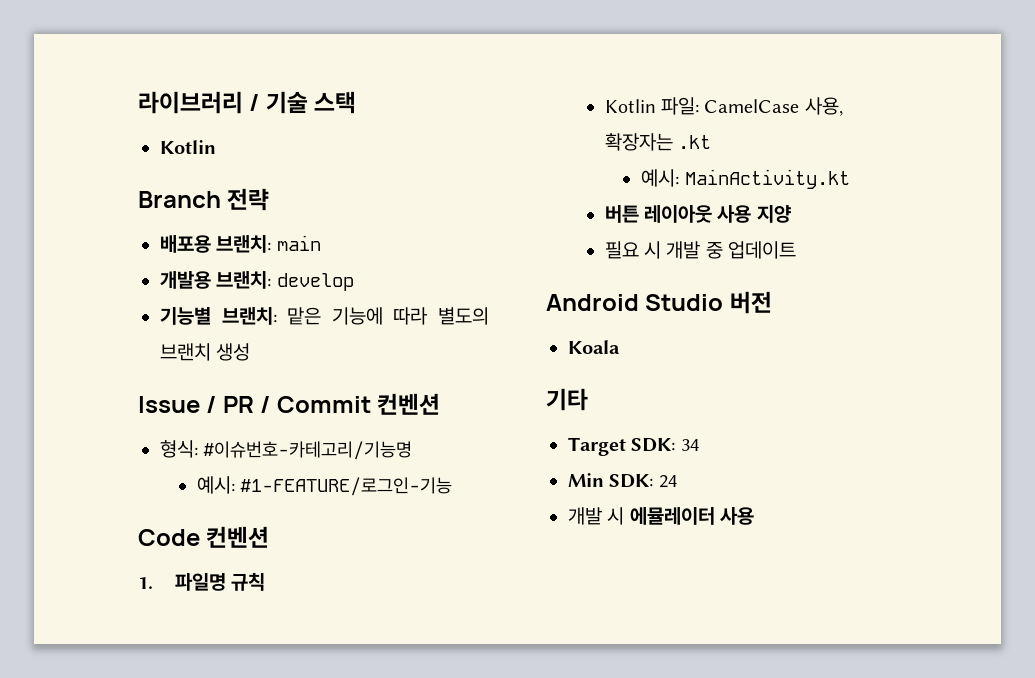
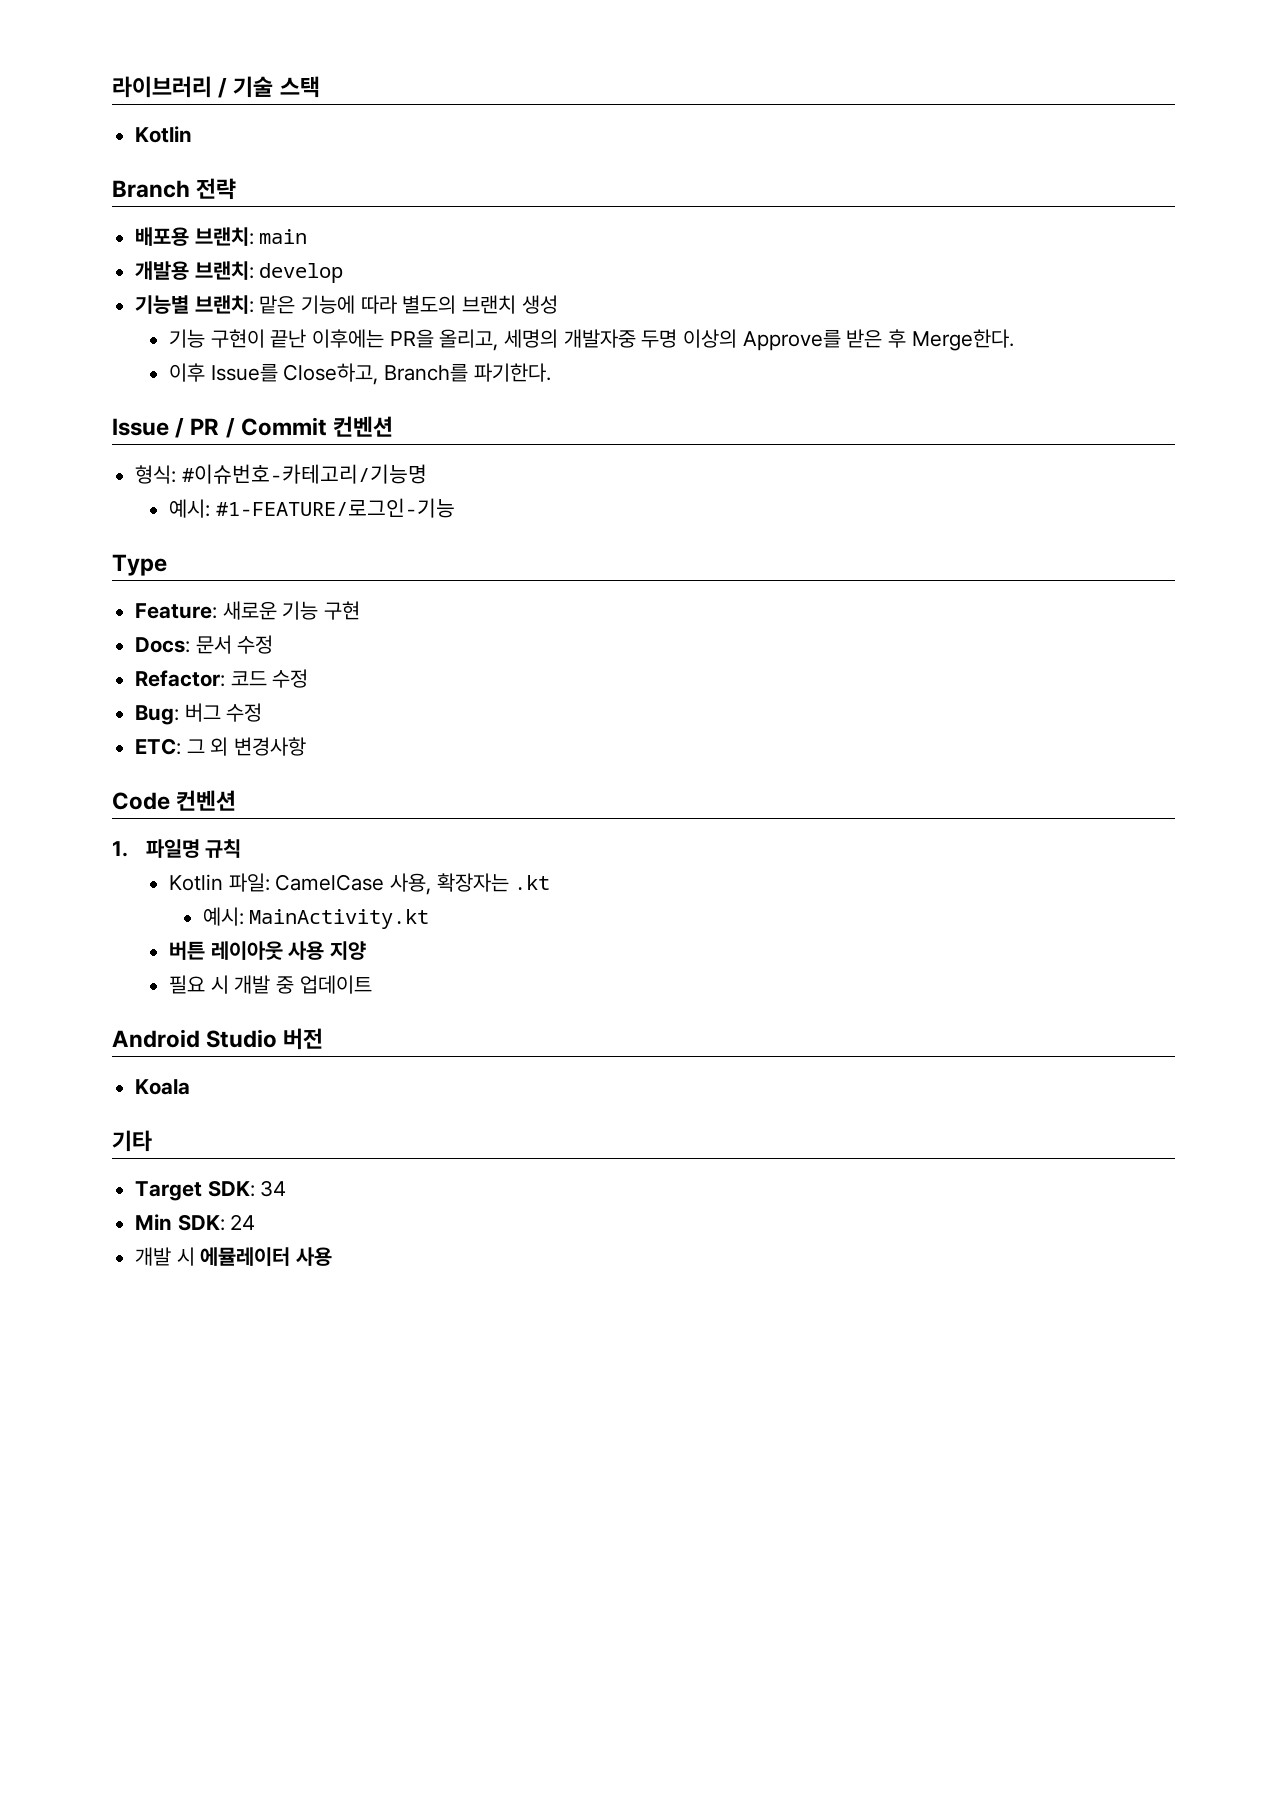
(251, 352) none -> [168,329,1014,351] [168,363,551,385] // 기능 구현이 끝난 이후에는 PR을 올리고, 세명의 개발자중 두명 이상의 Approve를 받은 후 Merge한다. // 이후 Issue를 Close하고, Branch를 파기한다.
(452, 486) none -> [112,554,167,576] [135,601,361,620] [135,635,274,654] [135,669,309,688] [135,703,263,725] [135,737,307,756] // Type // Feature: 새로운 기능 구현 // Docs: 문서 수정 // Refactor: 코드 수정 // Bug: 버그 수정 // ETC: 그 외 변경사항

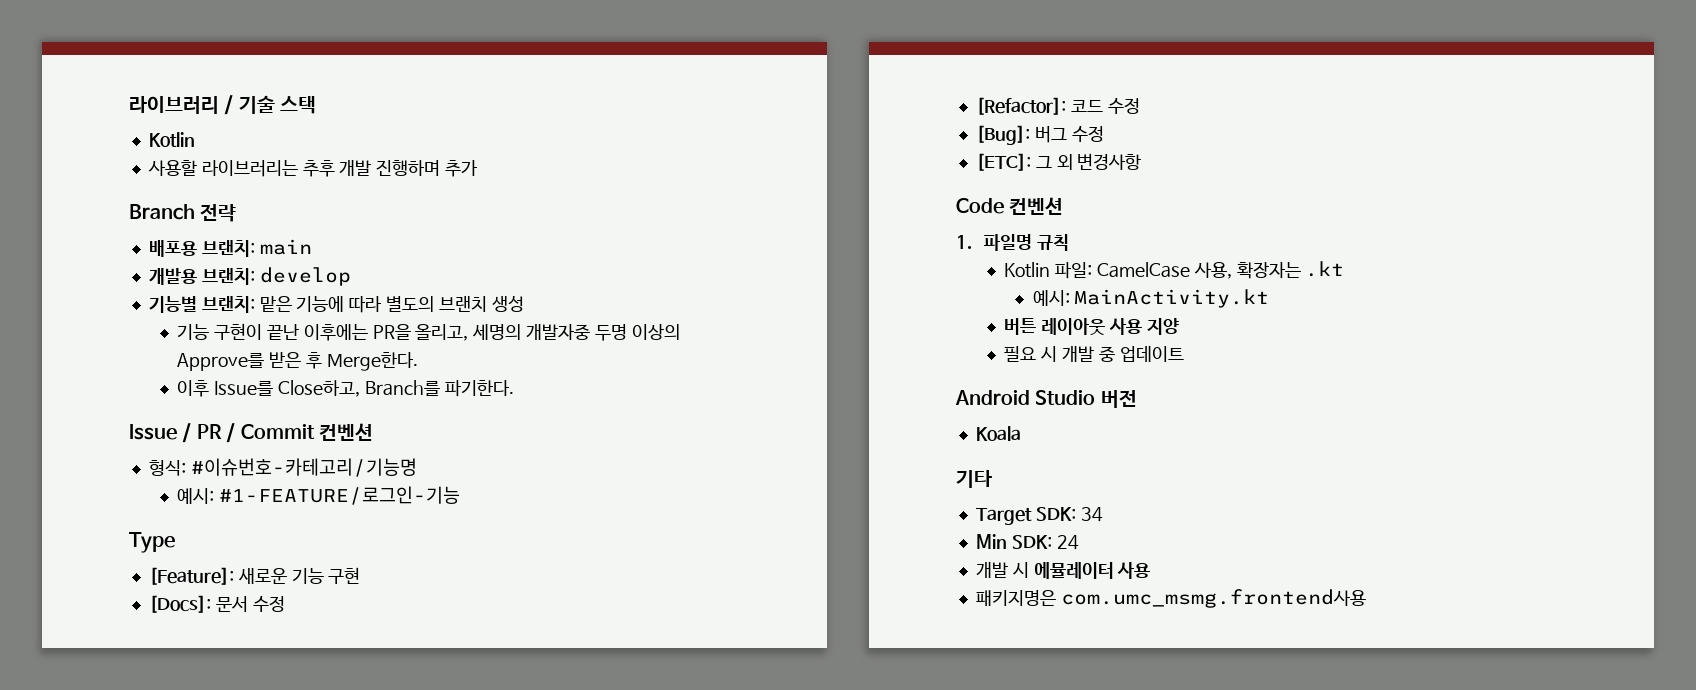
(193, 134) none -> [147,160,479,177] // 사용할 라이브러리는 추후 개발 진행하며 추가
[135,603,218,619] Feature: -> [148,567,234,585] [Feature]:
[135,637,191,653] Docs: -> [148,595,211,613] [Docs]:
[135,670,226,687] Refactor: -> [975,97,1066,115] [Refactor]:
[135,705,180,725] Bug: -> [975,125,1030,145] [Bug]:
[135,738,182,755] ETC: -> [975,153,1031,171] [ETC]:
(333, 1256) none -> [975,589,1366,608] // 패키지명은 com.umc_msmg.frontend사용

